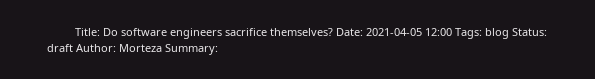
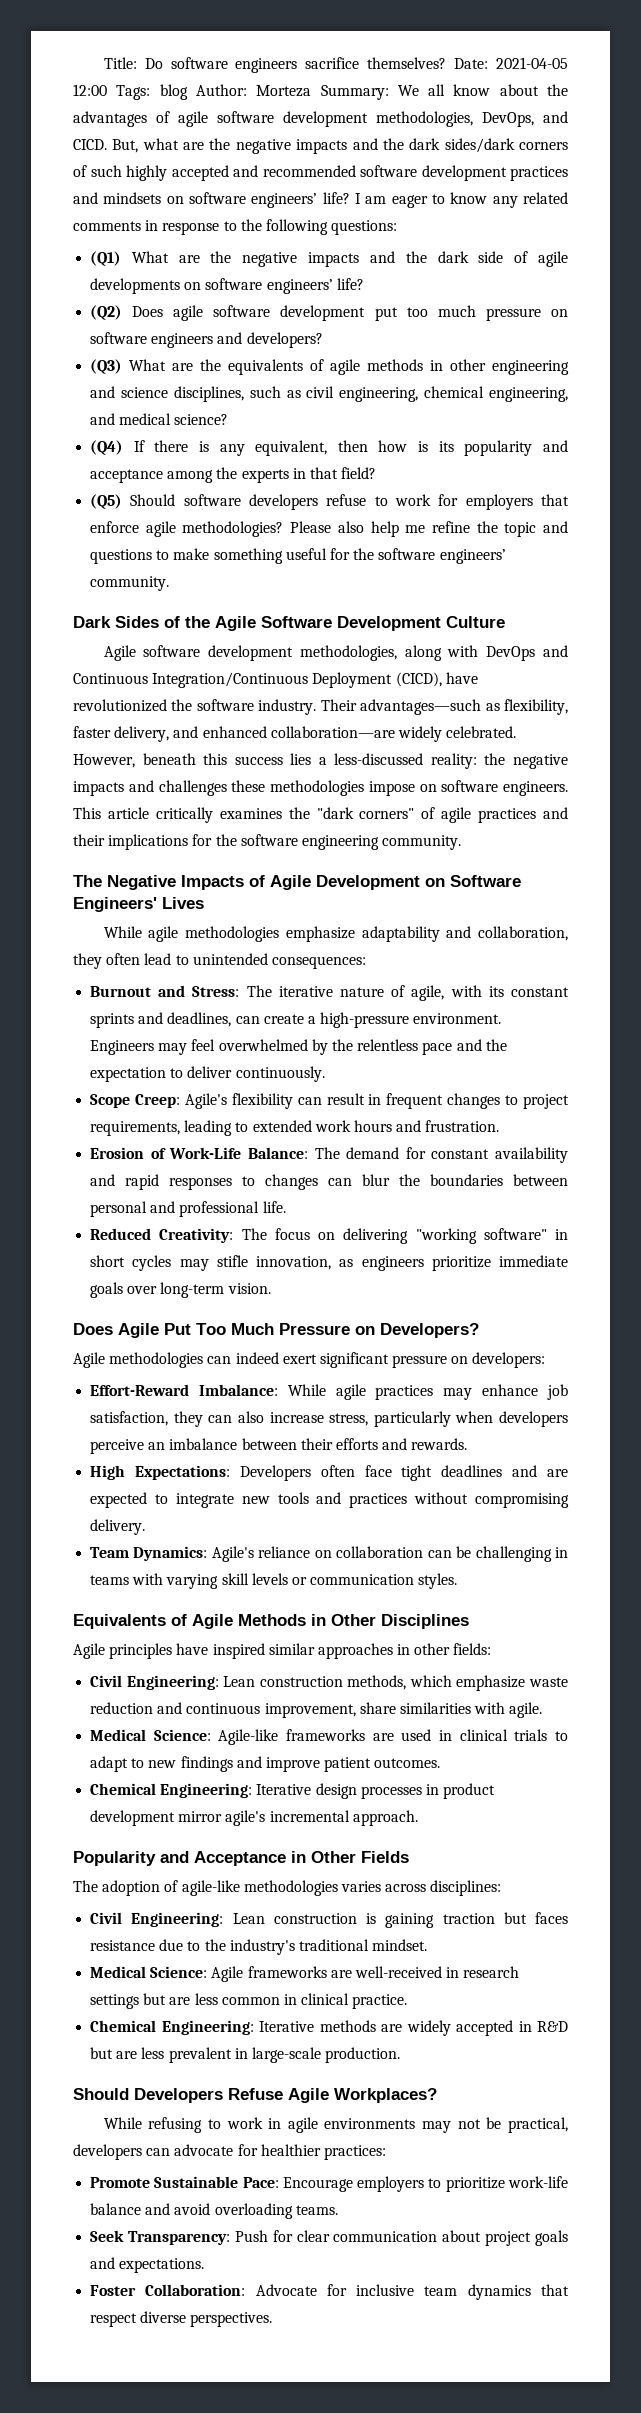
[512,28,548,36] [47,44,73,52] Status: draft -> (188, 92) none
(218, 49) none -> [397,84,568,96] [73,111,568,127] [73,138,568,154] [73,165,568,181] [73,192,568,208] [73,219,398,235] [90,251,568,267] [90,278,364,294] [90,305,568,321] [90,332,323,348] [90,359,569,375] [90,386,568,402] [90,413,229,425] [90,440,568,456] [90,467,377,483] [90,494,569,510] [90,521,568,537] [90,548,506,564] [90,576,170,591] [73,616,505,631] [103,645,568,661] [73,672,478,688] [73,699,568,715] [73,726,517,742] [73,753,568,769] [73,780,568,796] [73,807,568,823] [73,834,462,850] [73,875,521,890] [73,897,204,912] [103,926,568,942] [73,953,366,969] [90,985,569,1001] [90,1012,502,1028] [90,1039,507,1055] [90,1066,325,1082] [90,1093,569,1109] [90,1120,500,1136] [90,1147,568,1163] [90,1174,569,1190] [90,1201,286,1217] [90,1228,568,1244] [90,1255,568,1271] [90,1282,271,1298] [73,1323,479,1338] [73,1352,546,1368] [90,1384,568,1400] [90,1411,568,1427] [90,1438,468,1454] [90,1465,568,1481] [90,1492,569,1508] [90,1519,146,1535] [90,1546,568,1562] [90,1573,458,1589] [73,1614,469,1629] [73,1643,492,1659] [90,1675,568,1691] [90,1702,543,1718] [90,1729,568,1745] [90,1756,441,1772] [90,1783,496,1799] [90,1810,418,1826] [73,1851,409,1866] [73,1880,502,1896] [90,1912,568,1928] [90,1939,428,1955] [90,1966,520,1982] [90,1993,408,2009] [90,2020,568,2036] [90,2047,401,2063] [73,2088,437,2103] [103,2117,568,2133] [73,2144,386,2160] [90,2176,568,2192] [90,2203,338,2219] [90,2230,568,2246] [90,2257,205,2273] [90,2284,569,2300] [90,2311,273,2327] We all know about the advantages of agile software development methodologies, DevOps, and CICD. But, what are the negative impacts and the dark sides/dark corners of such highly accepted and recommended software development practices and mindsets on software engineers’ life? I am eager to know any related comments in response to the following questions: // (Q1) What are the negative impacts and the dark side of agile developments on software engineers’ life? // (Q2) Does agile software development put too much pressure on software engineers and developers? // (Q3) What are the equivalents of agile methods in other engineering and science disciplines, such as civil engineering, chemical engineering, and medical science? // (Q4) If there is any equivalent, then how is its popularity and acceptance among the experts in that field? // (Q5) Should software developers refuse to work for employers that enforce agile methodologies? Please also help me refine the topic and questions to make something useful for the software engineers’ community. // Dark Sides of the Agile Software Development Culture // Agile software development methodologies, along with DevOps and Continuous Integration/Continuous Deployment (CICD), have revolutionized the software industry. Their advantages—such as flexibility, faster delivery, and enhanced collaboration—are widely celebrated. However, beneath this success lies a less-discussed reality: the negative impacts and challenges these methodologies impose on software engineers. This article critically examines the "dark corners" of agile practices and their implications for the software engineering community. // The Negative Impacts of Agile Development on Software Engineers' Lives // While agile methodologies emphasize adaptability and collaboration, they often lead to unintended consequences: // Burnout and Stress: The iterative nature of agile, with its constant sprints and deadlines, can create a high-pressure environment. Engineers may feel overwhelmed by the relentless pace and the expectation to deliver continuously. // Scope Creep: Agile's flexibility can result in frequent changes to project requirements, leading to extended work hours and frustration. // Erosion of Work-Life Balance: The demand for constant availability and rapid responses to changes can blur the boundaries between personal and professional life. // Reduced Creativity: The focus on delivering "working software" in short cycles may stifle innovation, as engineers prioritize immediate goals over long-term vision. // Does Agile Put Too Much Pressure on Developers? // Agile methodologies can indeed exert significant pressure on developers: // Effort-Reward Imbalance: While agile practices may enhance job satisfaction, they can also increase stress, particularly when developers perceive an imbalance between their efforts and rewards. // High Expectations: Developers often face tight deadlines and are expected to integrate new tools and practices without compromising delivery. // Team Dynamics: Agile's reliance on collaboration can be challenging in teams with varying skill levels or communication styles. // Equivalents of Agile Methods in Other Disciplines // Agile principles have inspired similar approaches in other fields: // Civil Engineering: Lean construction methods, which emphasize waste reduction and continuous improvement, share similarities with agile. // Medical Science: Agile-like frameworks are used in clinical trials to adapt to new findings and improve patient outcomes. // Chemical Engineering: Iterative design processes in product development mirror agile's incremental approach. // Popularity and Acceptance in Other Fields // The adoption of agile-like methodologies varies across disciplines: // Civil Engineering: Lean construction is gaining traction but faces resistance due to the industry's traditional mindset. // Medical Science: Agile frameworks are well-received in research settings but are less common in clinical practice. // Chemical Engineering: Iterative methods are widely accepted in R&D but are less prevalent in large-scale production. // Should Developers Refuse Agile Workplaces? // While refusing to work in agile environments may not be practical, developers can advocate for healthier practices: // Promote Sustainable Pace: Encourage employers to prioritize work-life balance and avoid overloading teams. // Seek Transparency: Push for clear communication about project goals and expectations. // Foster Collaboration: Advocate for inclusive team dynamics that respect diverse perspectives.

